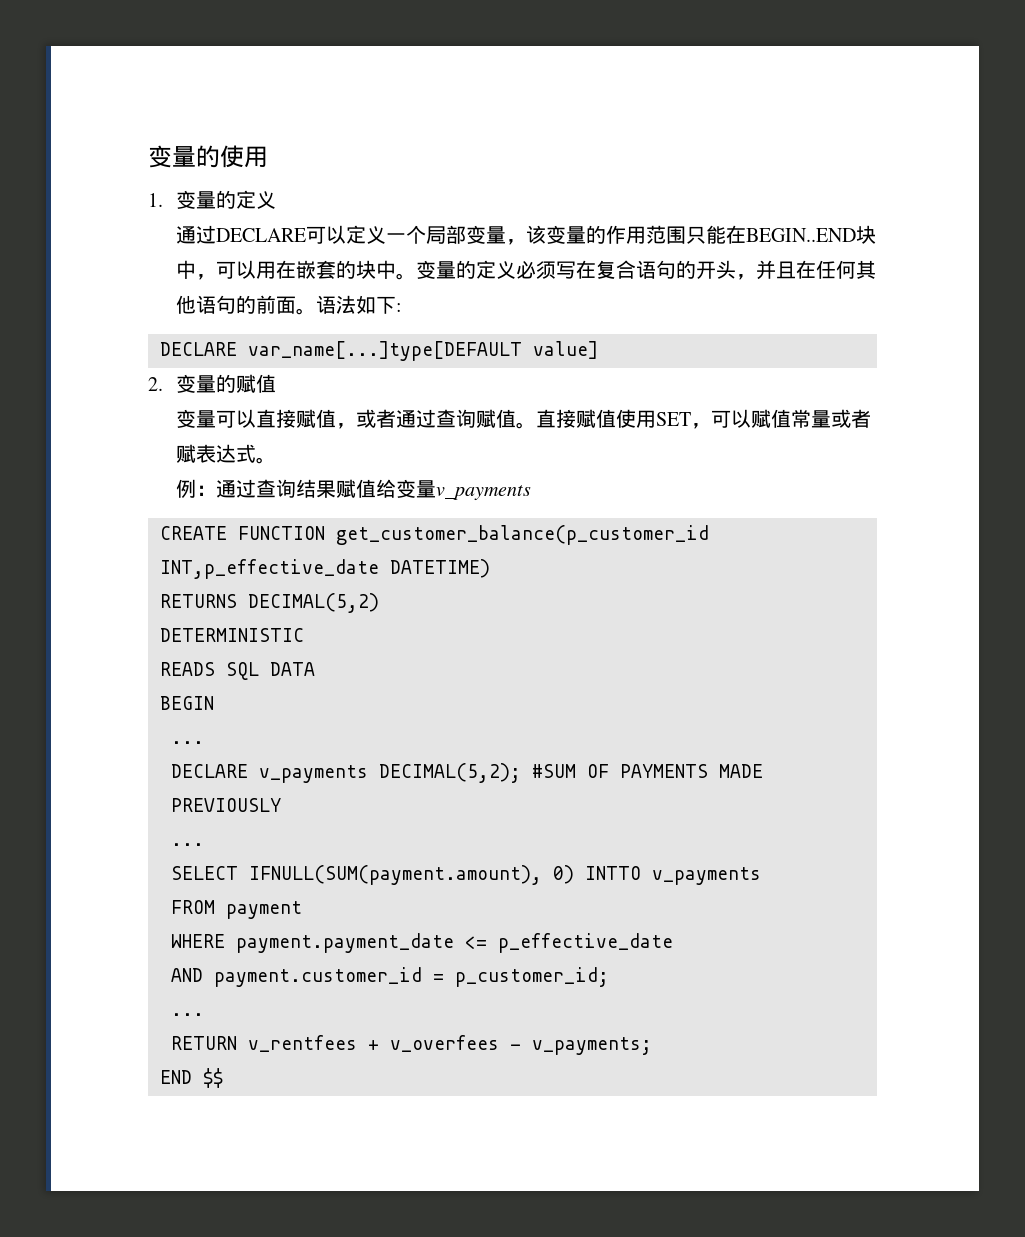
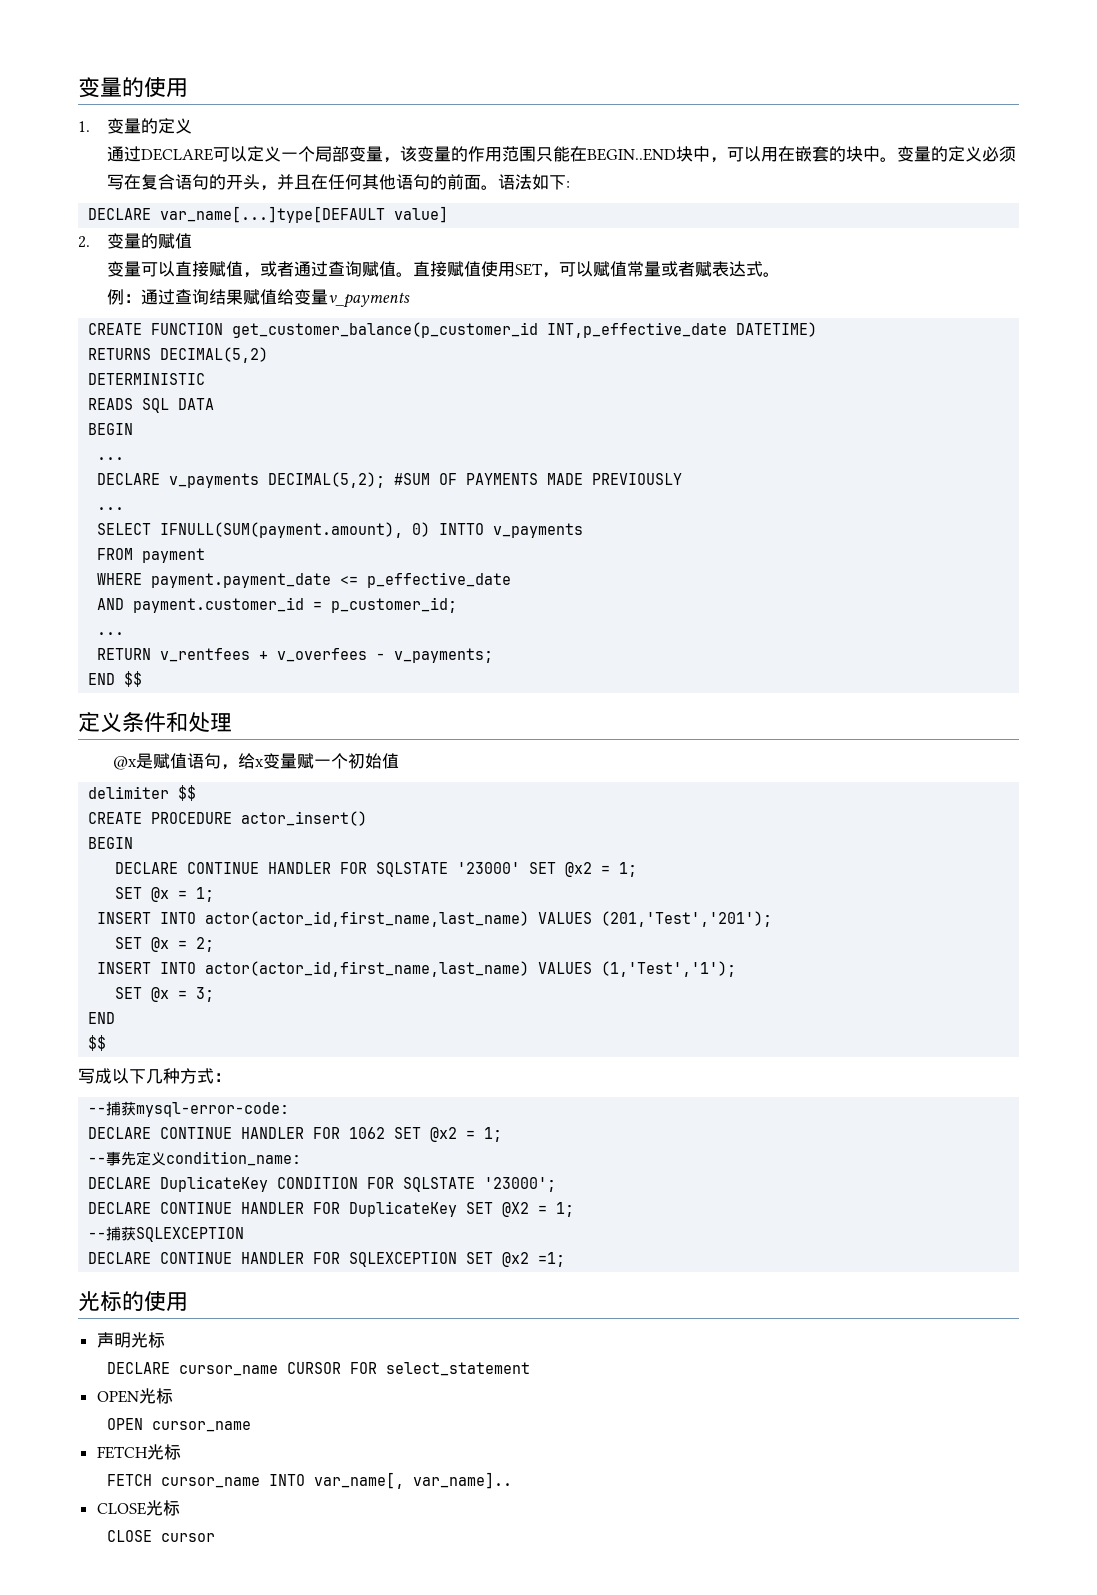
(223, 1078) none -> [78,712,232,733] [113,753,400,770] [88,785,197,801] [88,811,368,826] [88,837,134,849] [115,862,638,877] [115,887,215,902] [97,911,773,927] [115,937,215,952] [97,961,737,977] [115,987,215,1002] [88,1012,116,1024] [88,1035,107,1051] [78,1068,231,1084] [88,1101,290,1117] [88,1127,503,1142] [88,1151,302,1166] [88,1176,557,1192] [88,1201,575,1217] [88,1226,245,1242] [88,1252,566,1267] [78,1291,188,1312] [96,1332,165,1348] [106,1362,530,1376] [96,1388,173,1404] [106,1418,251,1432] [96,1444,181,1460] [106,1472,512,1489] [96,1500,180,1516] [106,1530,215,1542] // 定义条件和处理 // @x是赋值语句，给x变量赋一个初始值 // delimiter $$ // CREATE PROCEDURE actor_insert() // BEGIN // DECLARE CONTINUE HANDLER FOR SQLSTATE '23000' SET @x2 = 1; // SET @x = 1; // INSERT INTO actor(actor_id,first_name,last_name) VALUES (201,'Test','201'); // SET @x = 2; // INSERT INTO actor(actor_id,first_name,last_name) VALUES (1,'Test','1'); // SET @x = 3; // END // $$ // 写成以下几种方式： // --捕获mysql-error-code: // DECLARE CONTINUE HANDLER FOR 1062 SET @x2 = 1; // --事先定义condition_name: // DECLARE DuplicateKey CONDITION FOR SQLSTATE '23000'; // DECLARE CONTINUE HANDLER FOR DuplicateKey SET @X2 = 1; // --捕获SQLEXCEPTION // DECLARE CONTINUE HANDLER FOR SQLEXCEPTION SET @x2 =1; // 光标的使用 // 声明光标 // DECLARE cursor_name CURSOR FOR select_statement // OPEN光标 // OPEN cursor_name // FETCH光标 // FETCH cursor_name INTO var_name[, var_name].. // CLOSE光标 // CLOSE cursor

